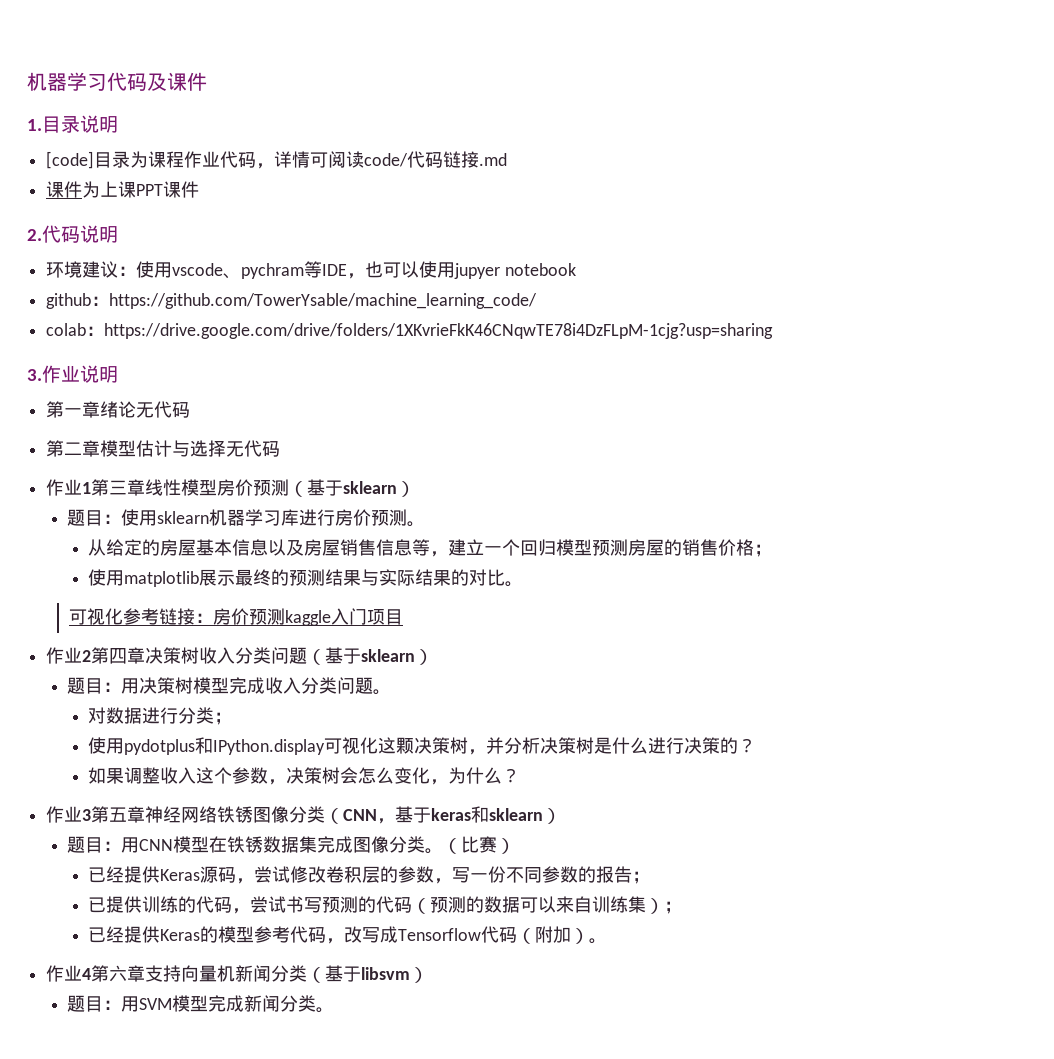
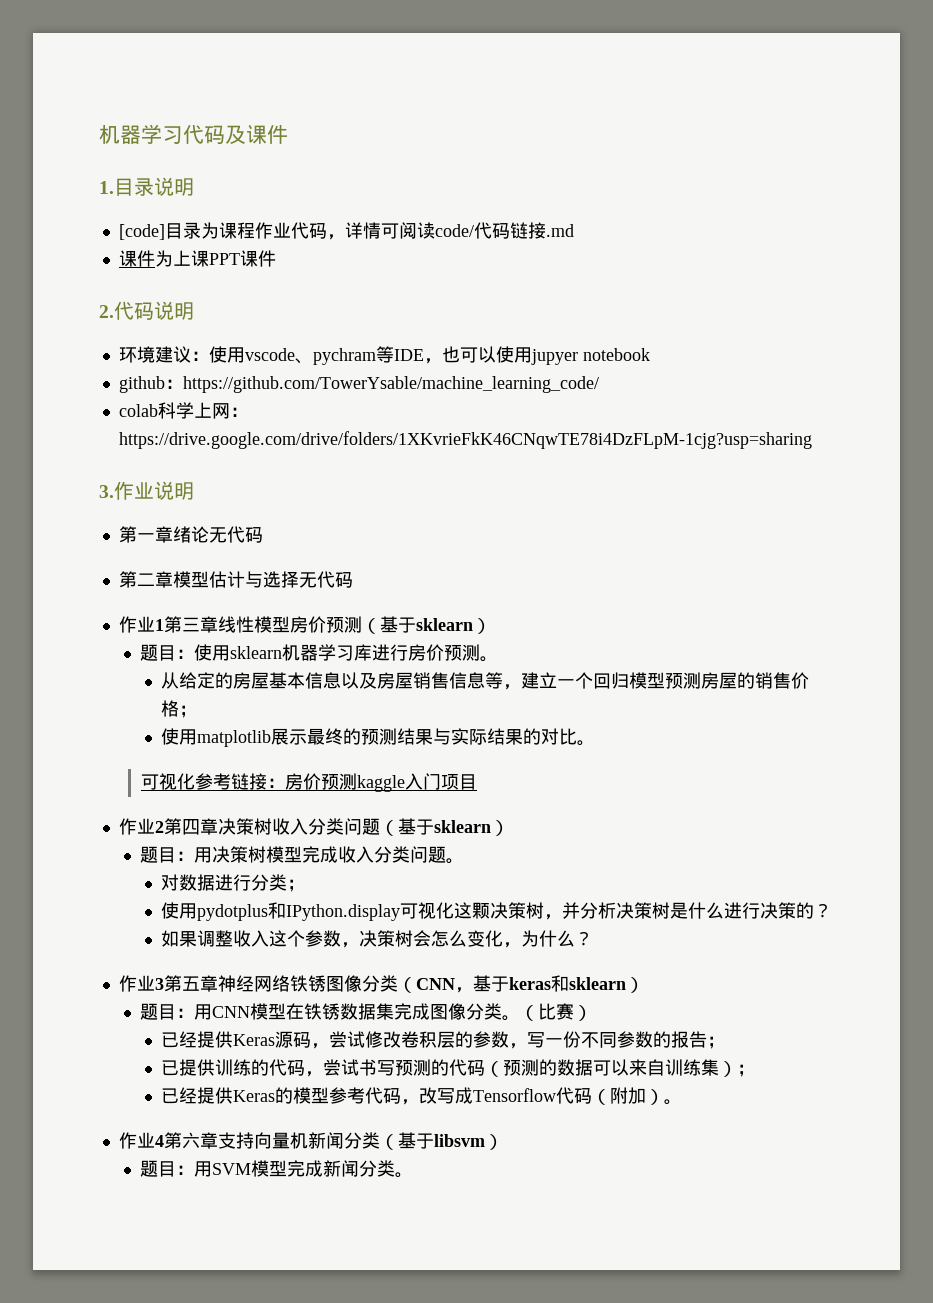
(87, 329) none -> [157,402,230,419] 科学上网

